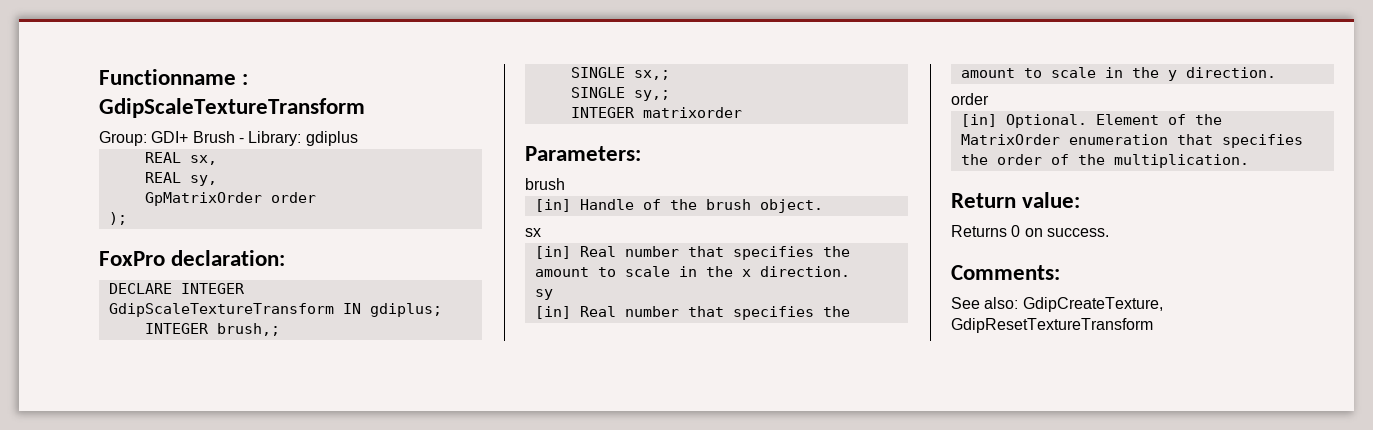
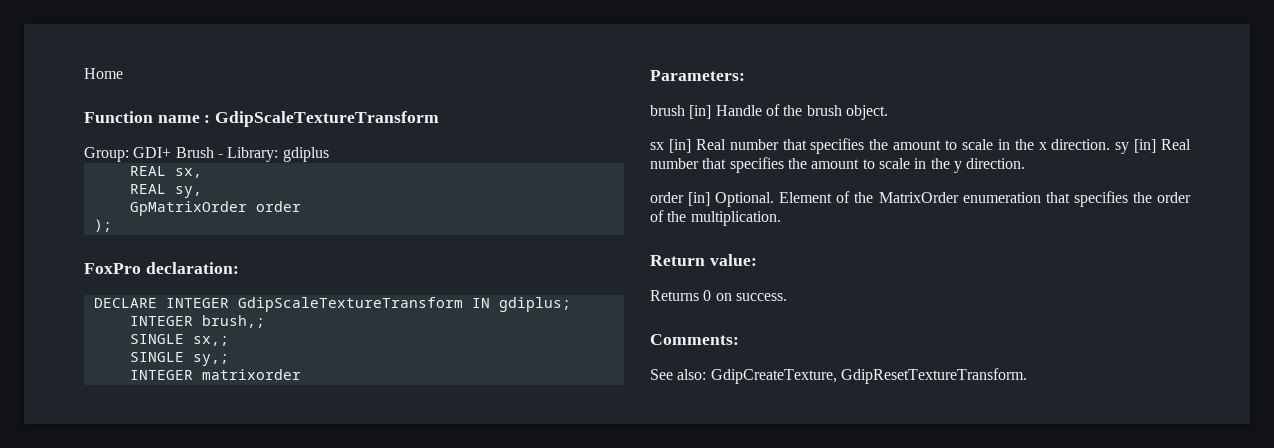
[99,69,236,85] Functionname -> [84,68,123,79] [84,111,200,123] Home // Function name
(565, 184) // -> (685, 110) none
(541, 232) // -> (664, 146) none
(850, 271) // -> (1111, 144) none
(553, 294) // -> (1130, 148) none
(989, 99) // -> (684, 197) none
[951,318,1153,333] GdipResetTextureTransform -> [840,368,1027,384] GdipResetTextureTransform.

